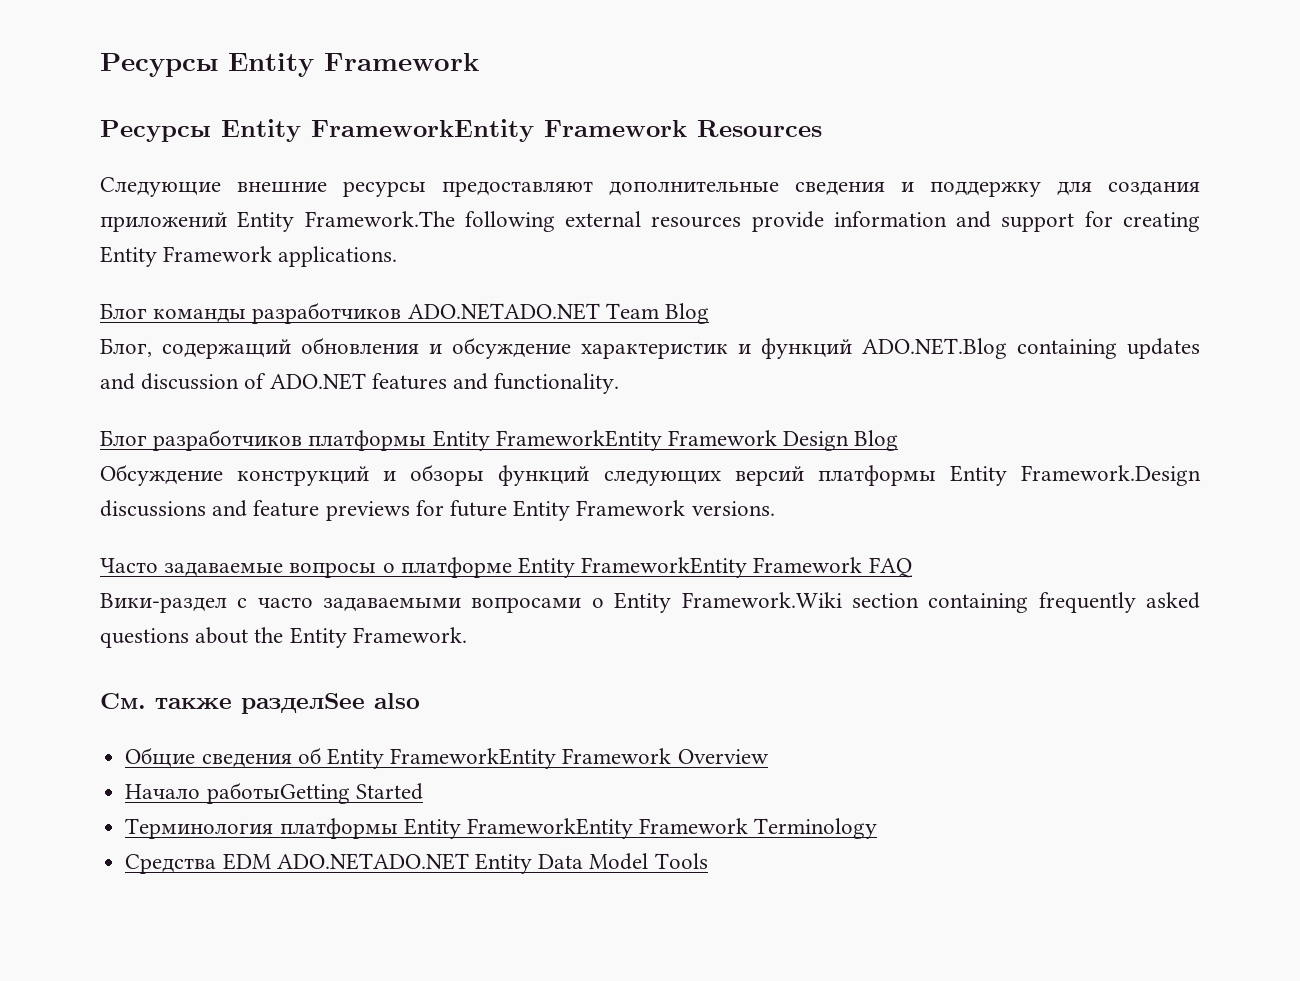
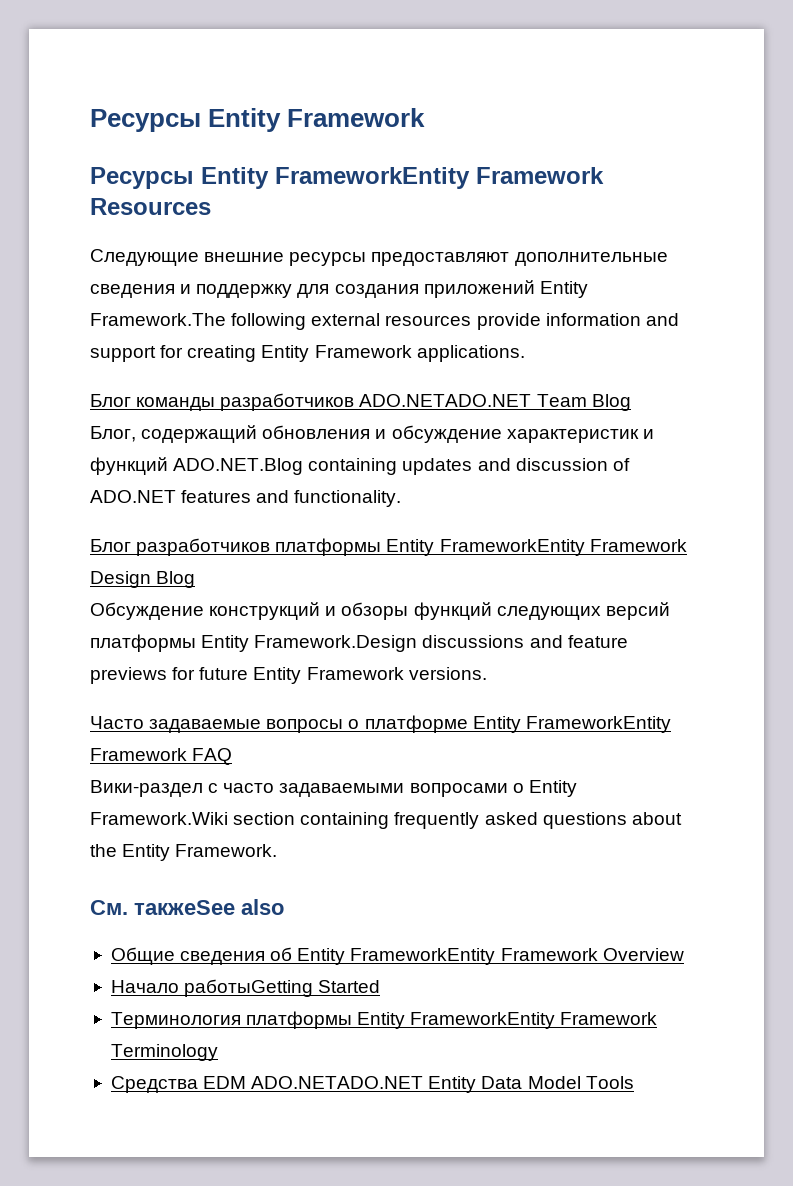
[155,693,365,714] также разделSee -> [134,900,235,915] такжеSee

